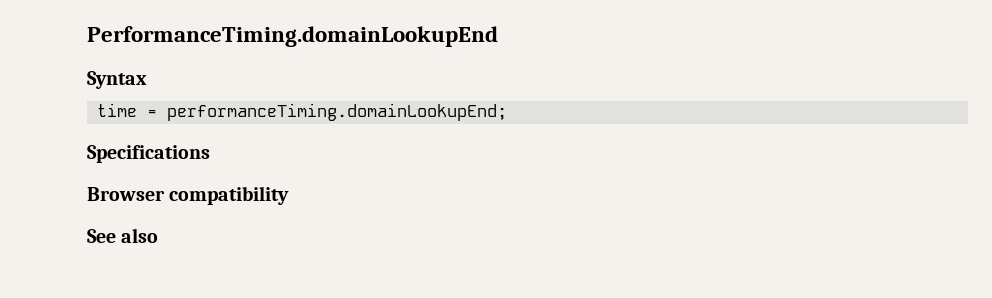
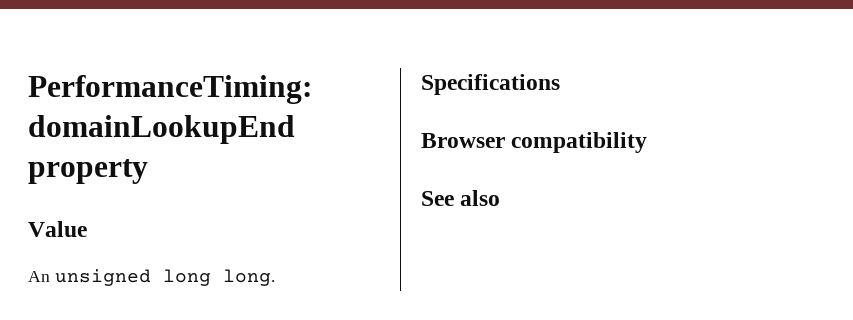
[87,26,498,47] [87,71,147,89] [97,103,508,121] PerformanceTiming.domainLookupEnd // Syntax // time = performanceTiming.domainLookupEnd; -> [28,75,312,104] [28,115,295,144] [28,159,148,184] [28,221,87,237] [28,269,275,286] PerformanceTiming: domainLookupEnd property // Value // An unsigned long long.

